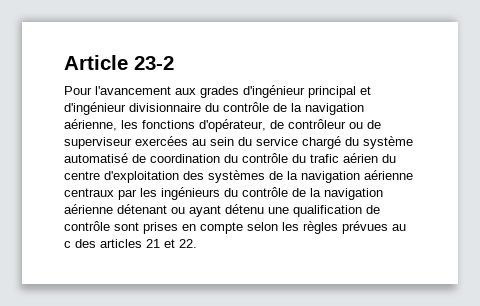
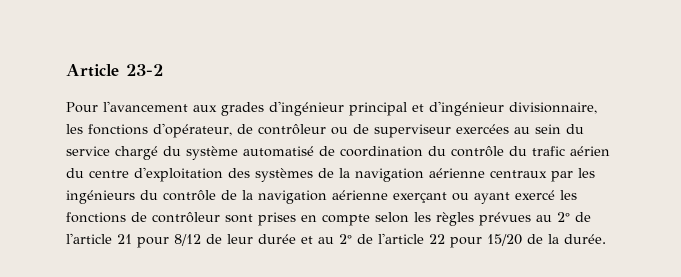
[129,102,364,115] [64,119,117,131] divisionnaire du contrôle de la navigation aérienne, -> [509,102,597,114] divisionnaire,
[117,204,167,214] détenant -> [393,192,447,203] exerçant
[225,204,380,217] [64,221,110,231] détenu une qualification de contrôle -> [515,190,577,200] [66,212,220,223] exercé les fonctions de contrôleur
[64,239,197,248] c des articles 21 et 22. -> [557,212,591,222] [66,233,606,248] 2° de l'article 21 pour 8/12 de leur durée et au 2° de l'article 22 pour 15/20 de la durée.

